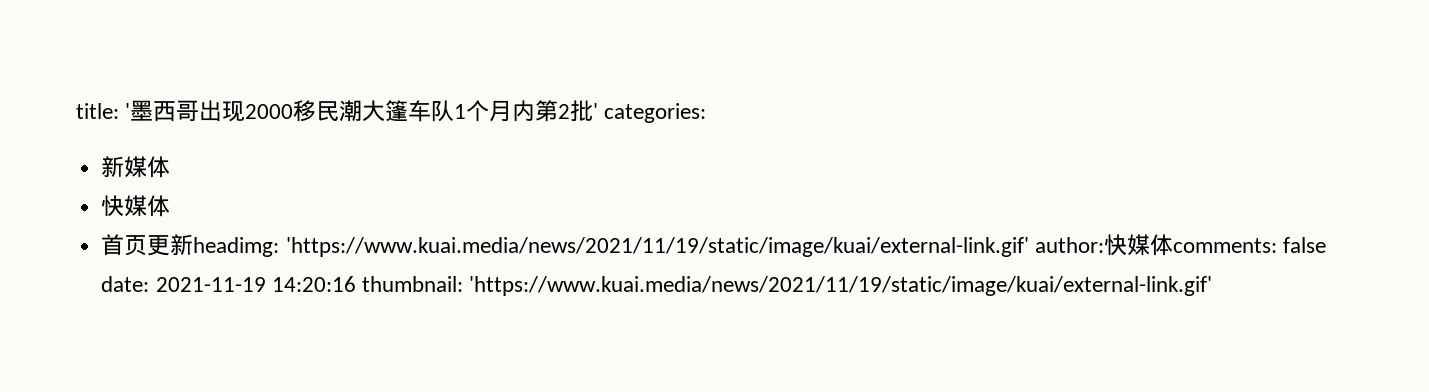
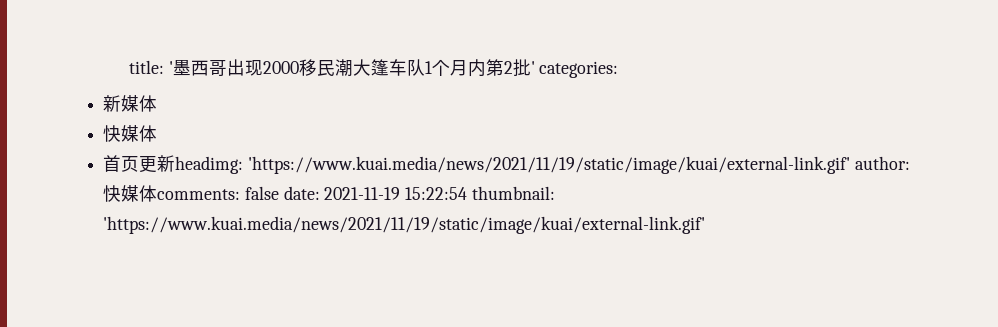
[271,276,356,292] 14:20:16 -> [405,187,468,200] 15:22:54

